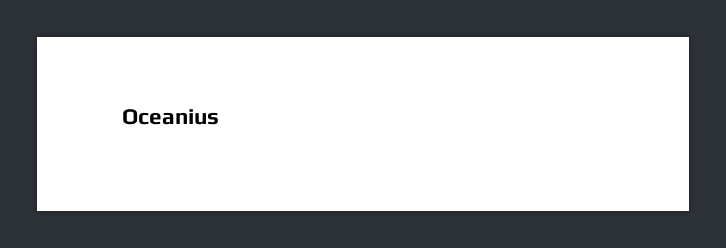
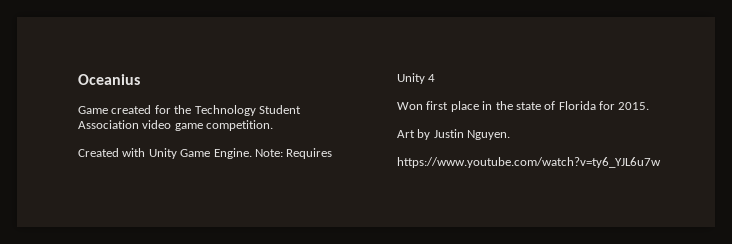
(219, 117) none -> [78,105,301,116] [78,120,274,131] [78,148,333,159] [397,73,436,84] [397,101,650,112] [397,129,511,140] [397,157,661,168] // Game created for the Technology Student Association video game competition. // Created with Unity Game Engine. Note: Requires Unity 4 // Won first place in the state of Florida for 2015. // Art by Justin Nguyen. // https://www.youtube.com/watch?v=ty6_YJL6u7w

